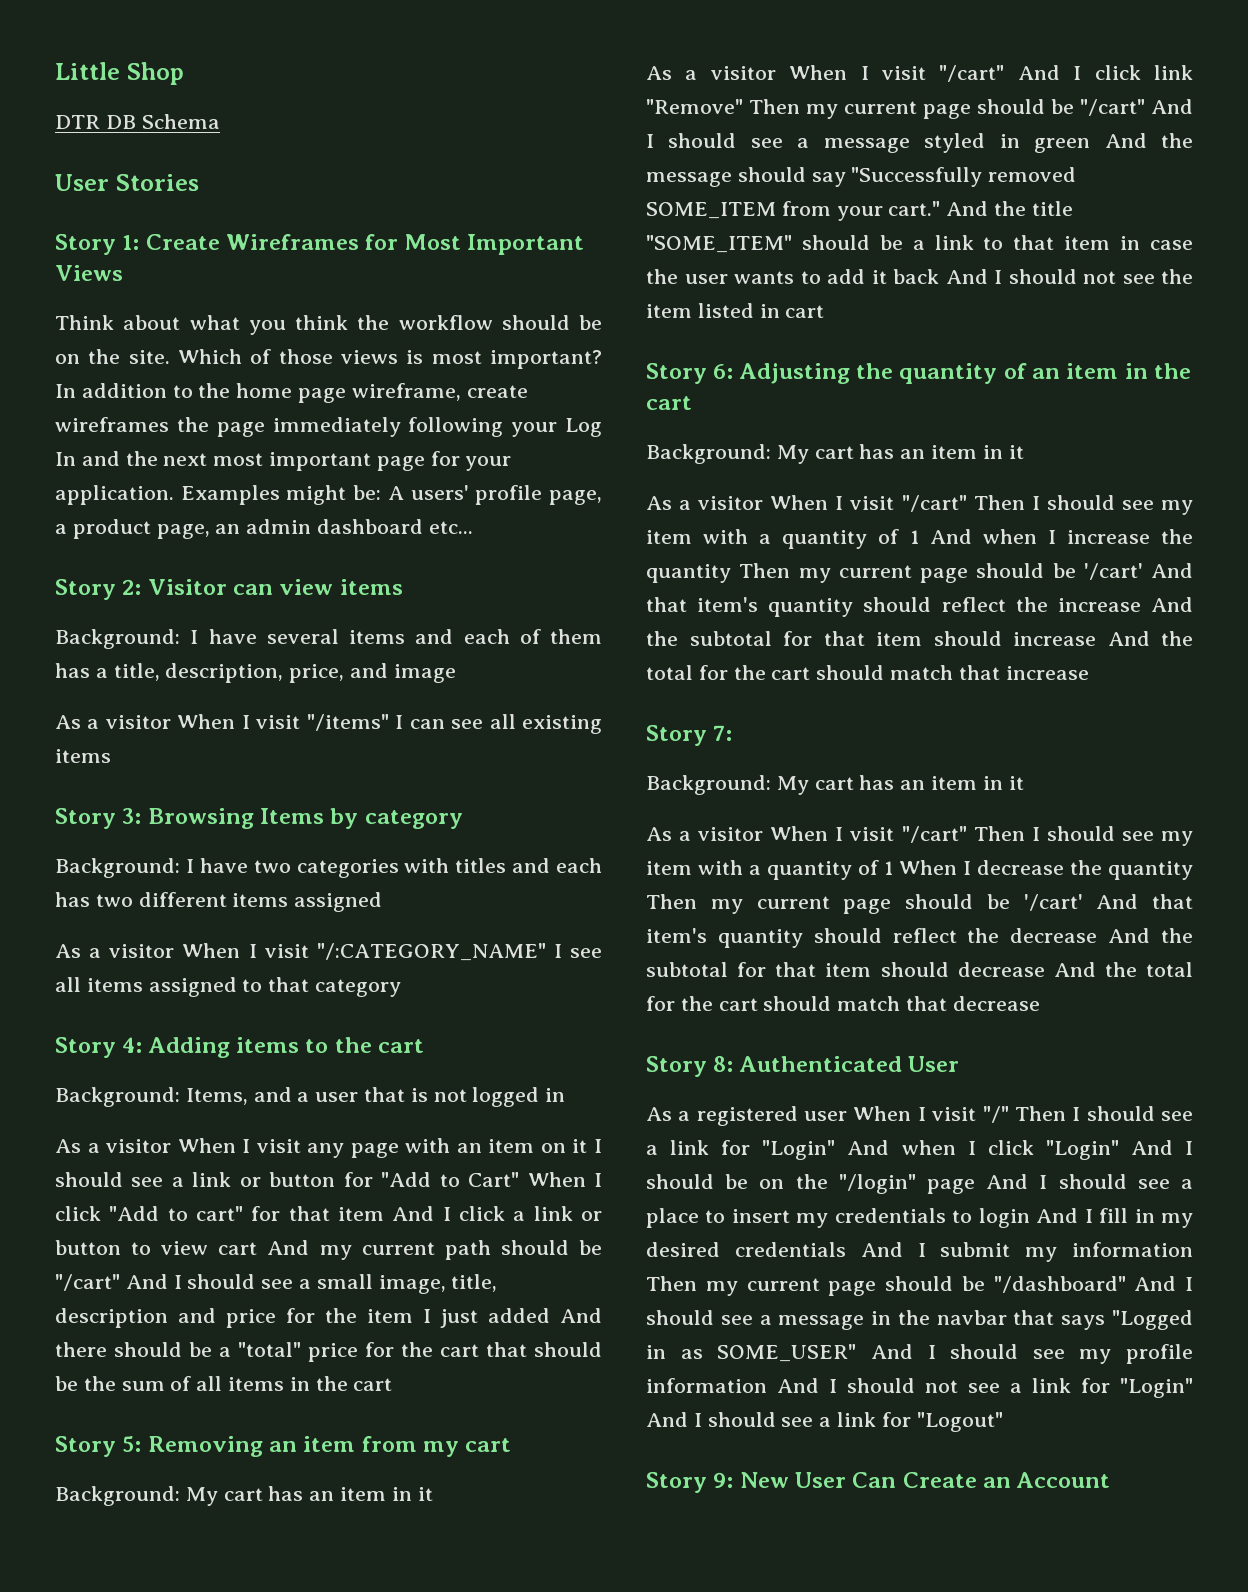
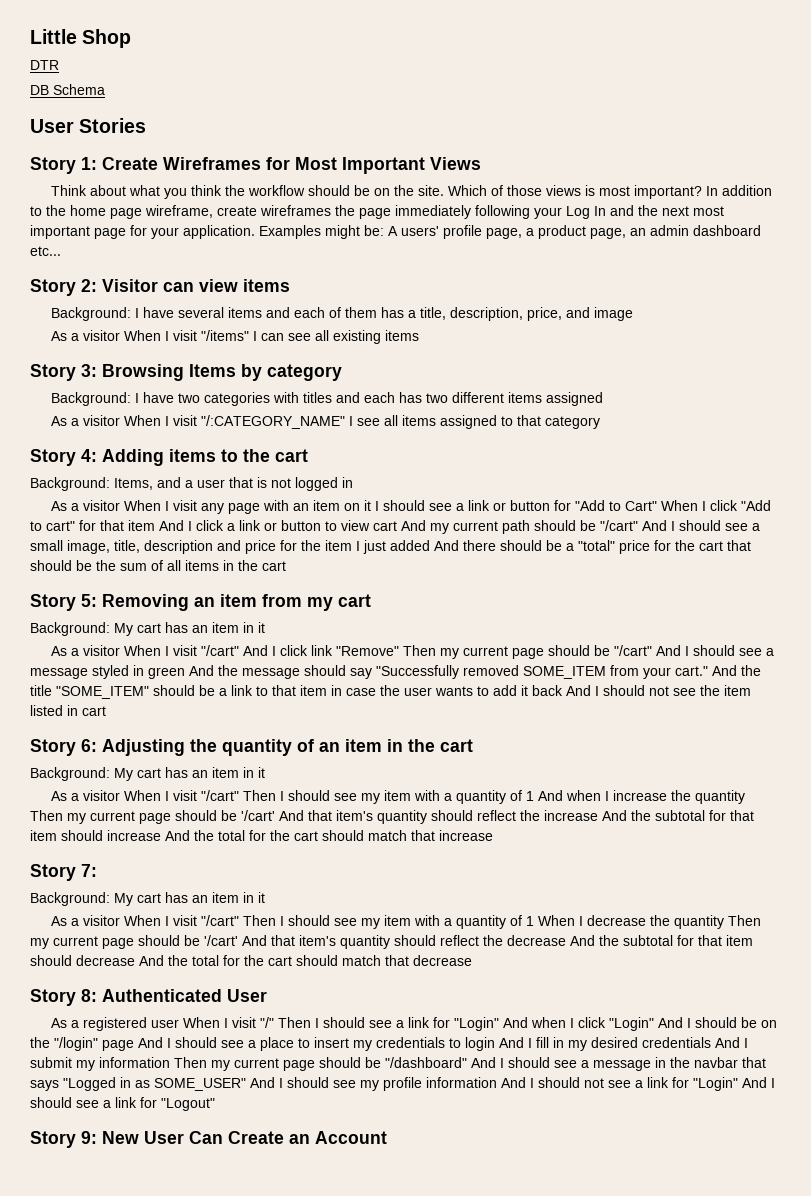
(100, 122) none -> (59, 65) //

